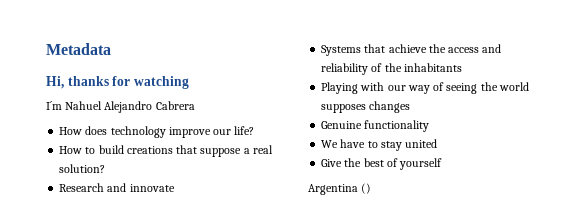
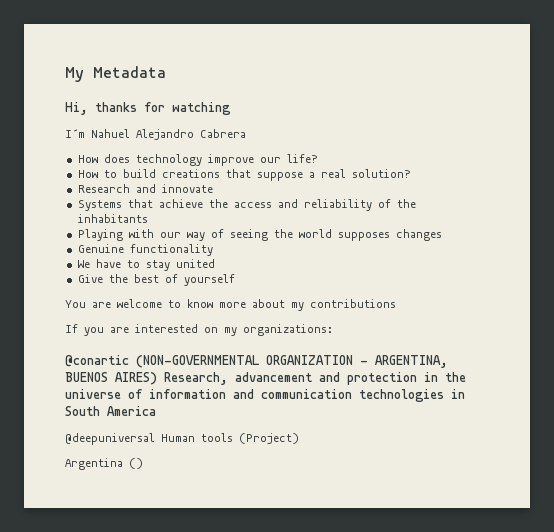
(46, 49) none -> [65,67,84,82] My
(443, 164) none -> [65,299,396,311] [65,324,333,336] [65,355,448,368] [65,372,466,385] [65,389,465,402] [65,406,156,416] [65,433,299,445] // You are welcome to know more about my contributions // If you are interested on my organizations: // @conartic (NON-GOVERNMENTAL ORGANIZATION - ARGENTINA, BUENOS AIRES) Research, advancement and protection in the universe of information and communication technologies in South America // @deepuniversal Human tools (Project)

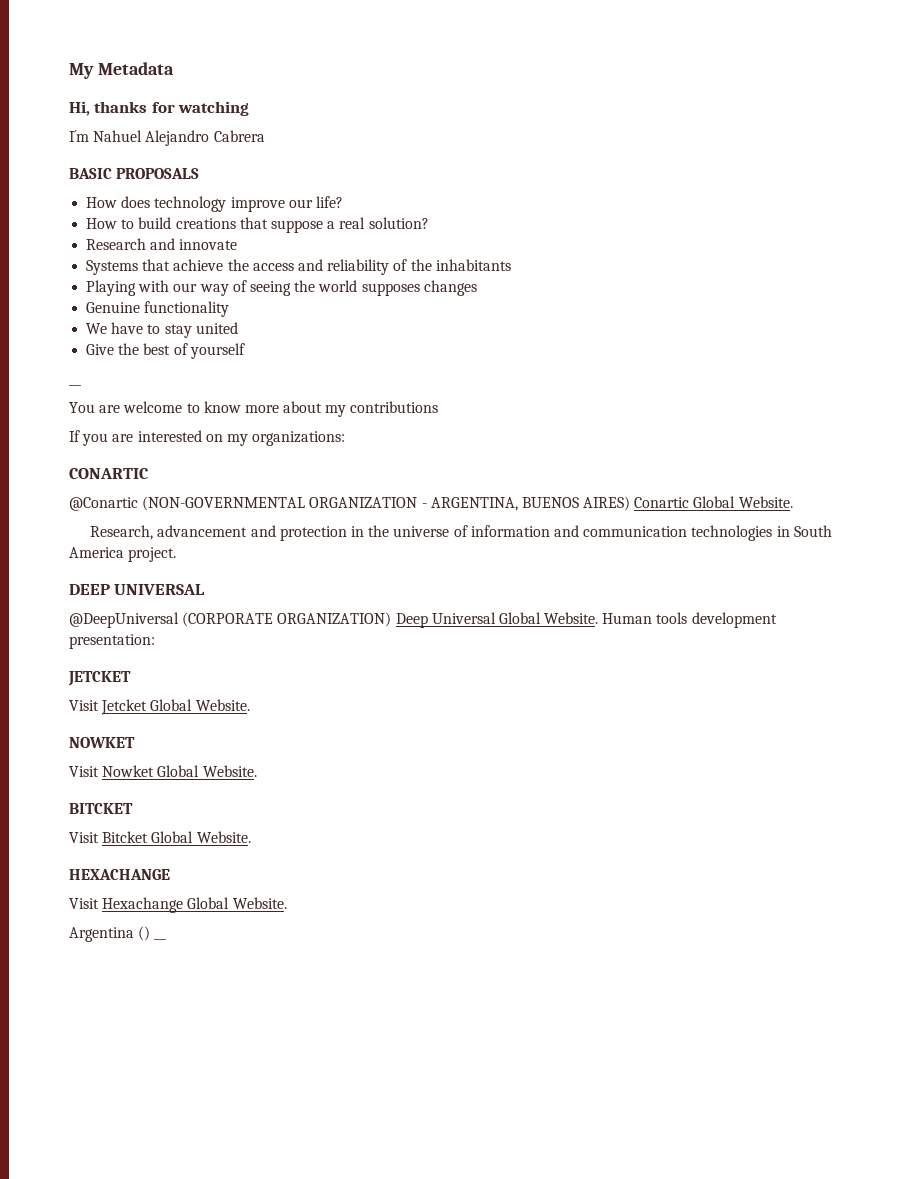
(246, 133) none -> [69,168,200,179] // BASIC PROPOSALS
(235, 280) none -> [69,384,81,386] // __
[65,355,129,367] @conartic -> [69,468,149,479] [69,497,138,511] CONARTIC // @Conartic
(157, 378) none -> [634,496,793,508] Conartic Global Website. //
[65,433,299,445] // @deepuniversal Human tools (Project) -> [128,547,177,562] [69,584,206,595] [69,612,777,628] [69,634,155,649] [68,671,131,686] [69,699,250,715] [69,737,135,748] [69,765,257,777] [69,803,133,814] [69,831,251,843] [69,869,170,880] [69,897,287,913] project. // DEEP UNIVERSAL // @DeepUniversal (CORPORATE ORGANIZATION) Deep Universal Global Website. Human tools development presentation: // JETCKET // Visit Jetcket Global Website. // NOWKET // Visit Nowket Global Website. // BITCKET // Visit Bitcket Global Website. // HEXACHANGE // Visit Hexachange Global Website.
(143, 463) none -> [154,938,167,940] __

